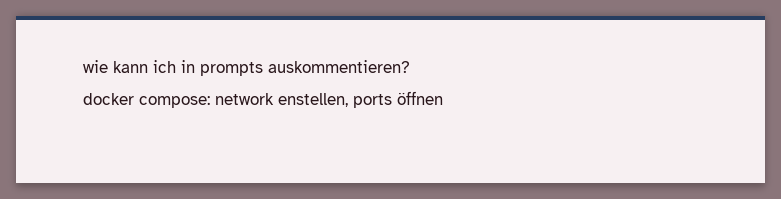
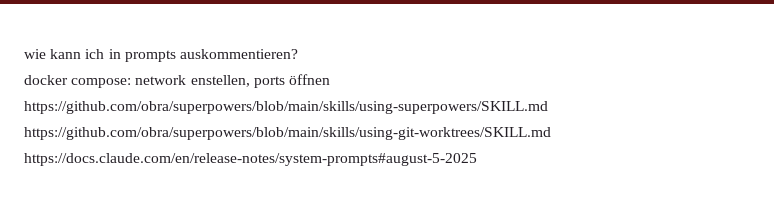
(443, 98) none -> [24,101,548,114] [24,127,551,140] [24,153,477,166] // https://github.com/obra/superpowers/blob/main/skills/using-superpowers/SKILL.md // https://github.com/obra/superpowers/blob/main/skills/using-git-worktrees/SKILL.md // https://docs.claude.com/en/release-notes/system-prompts#august-5-2025

